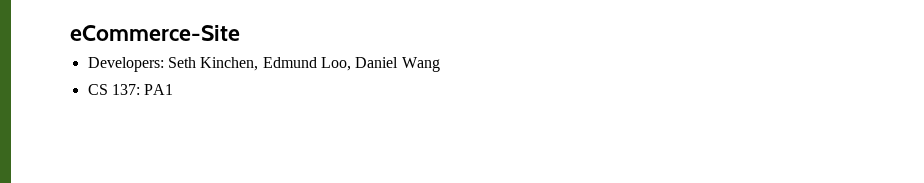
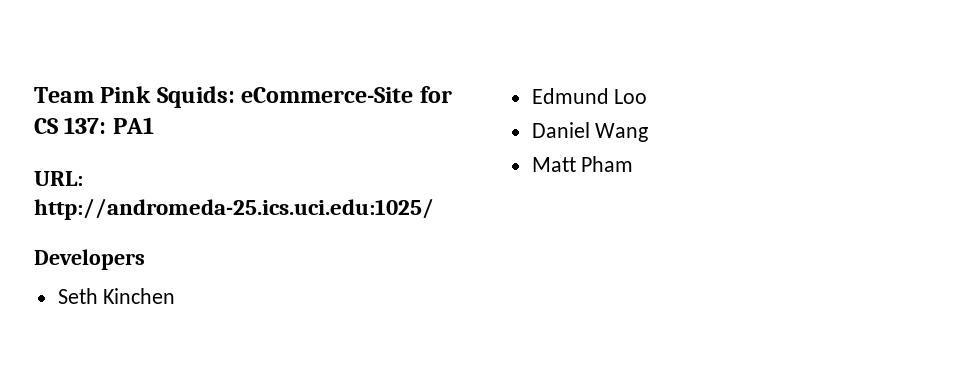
[70,25,240,41] [87,57,351,72] eCommerce-Site // Developers: Seth Kinchen, Edmund Loo, -> [34,86,452,108] [34,117,154,134] [34,171,83,186] [34,198,434,220] [34,249,145,270] [57,288,176,304] [531,88,648,104] Team Pink Squids: eCommerce-Site for CS 137: PA1 // URL: http://andromeda-25.ics.uci.edu:1025/ // Developers // Seth Kinchen // Edmund Loo //
[87,84,174,95] CS 137: PA1 -> [531,156,634,172] Matt Pham

